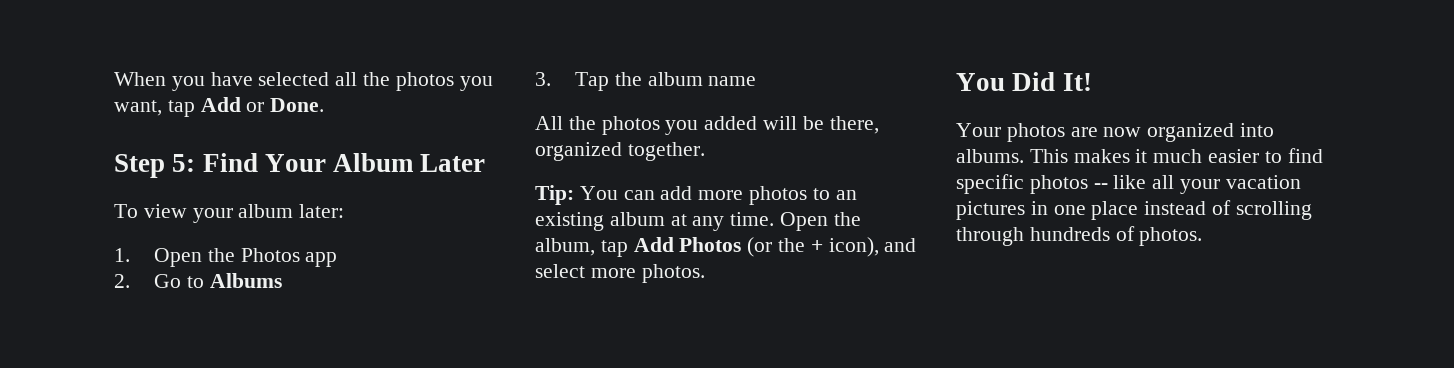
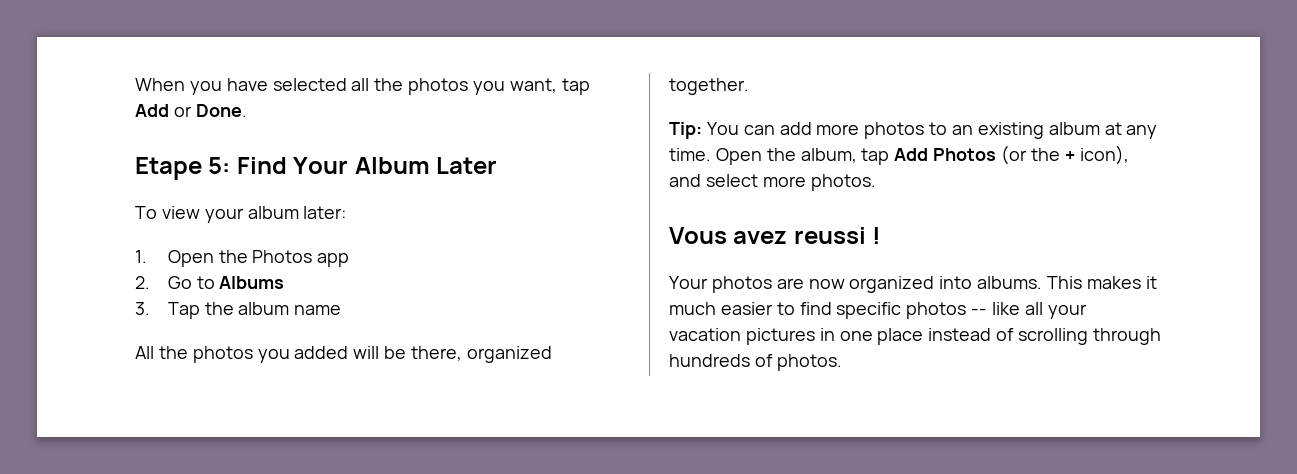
[114,154,165,178] Step -> [135,157,202,180] Etape
[956,72,1092,91] You Did It! -> [669,227,882,244] Vous avez reussi !

